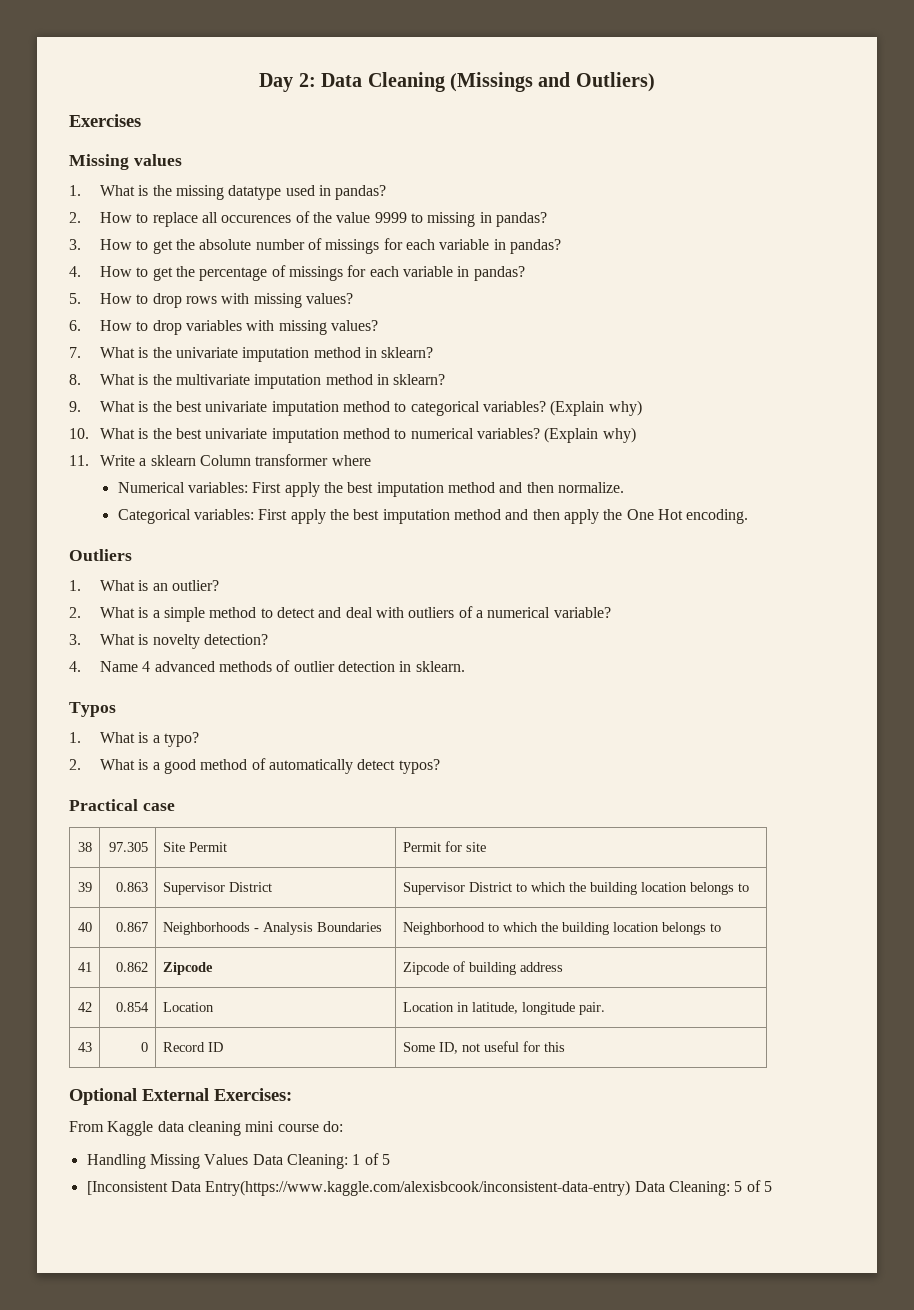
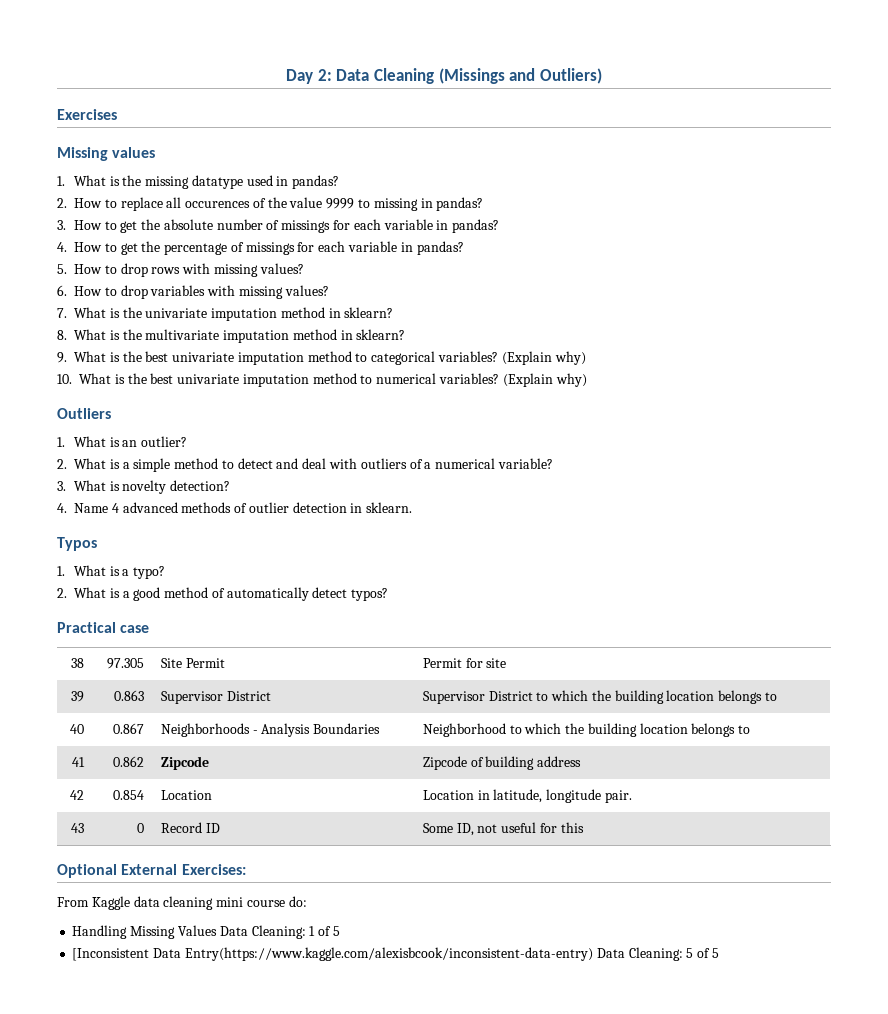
[69,454,371,466] [117,482,624,497] [117,509,749,524] // 11. Write a sklearn Column transformer where // Numerical variables: First apply the best imputation method and then normalize. // Categorical variables: First apply the best imputation method and then apply the One Hot encoding. -> (587, 380) none

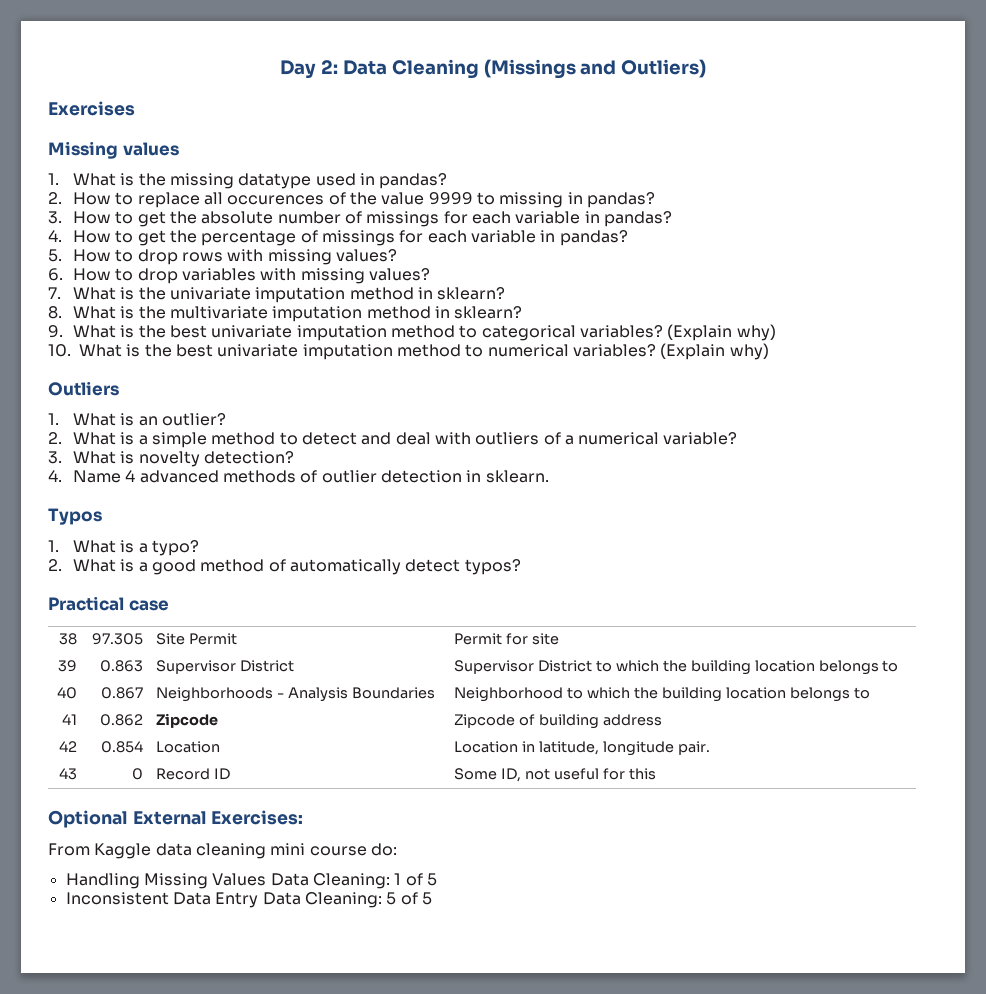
[72,947,593,961] [Inconsistent Data Entry(https://www.kaggle.com/alexisbcook/inconsistent-data-entry) -> [65,892,259,908] Inconsistent Data Entry

